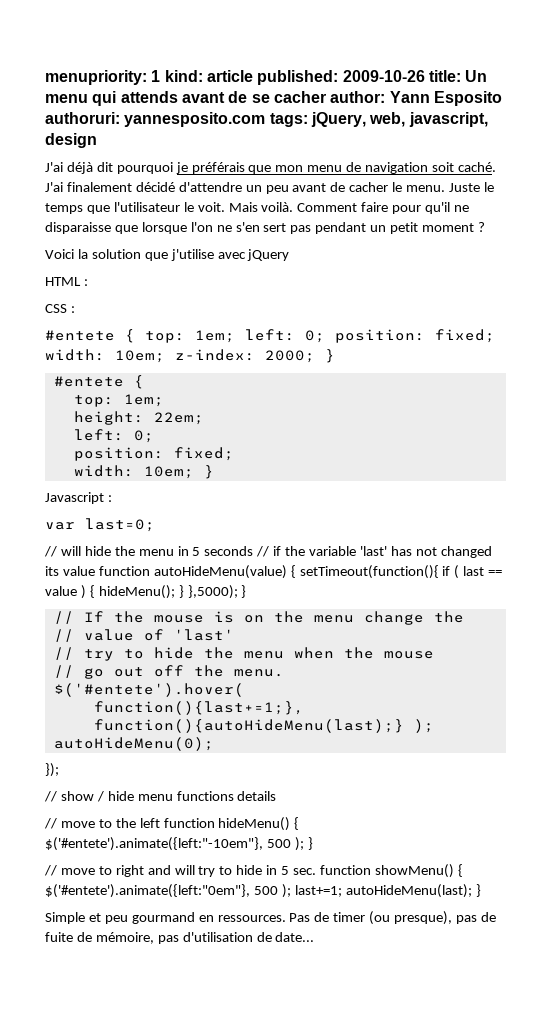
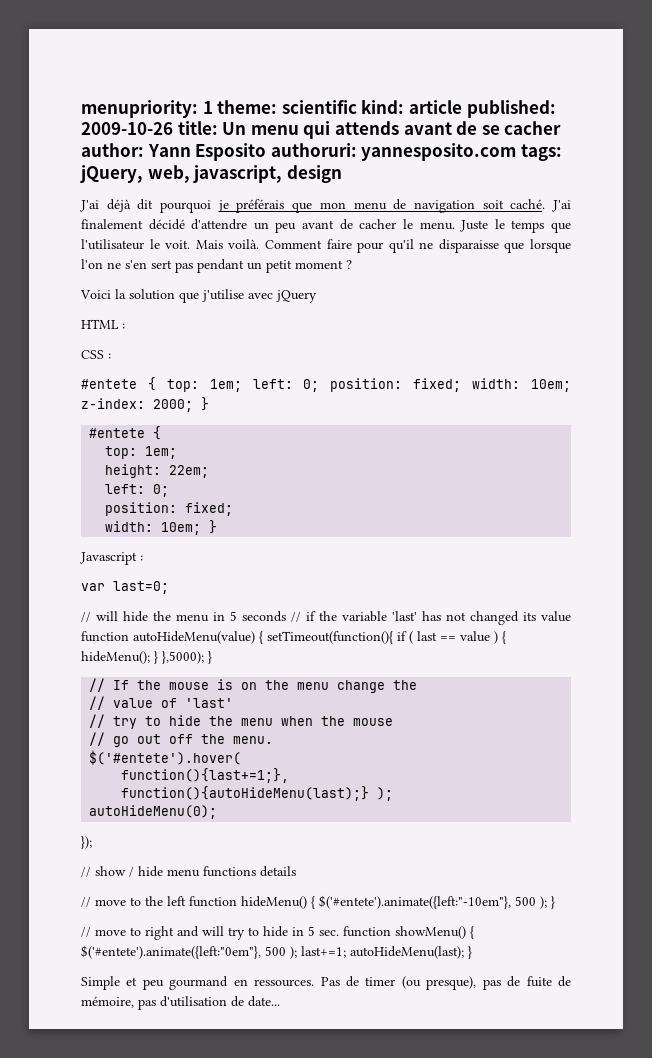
(161, 76) none -> [217,100,357,114] theme: scientific

